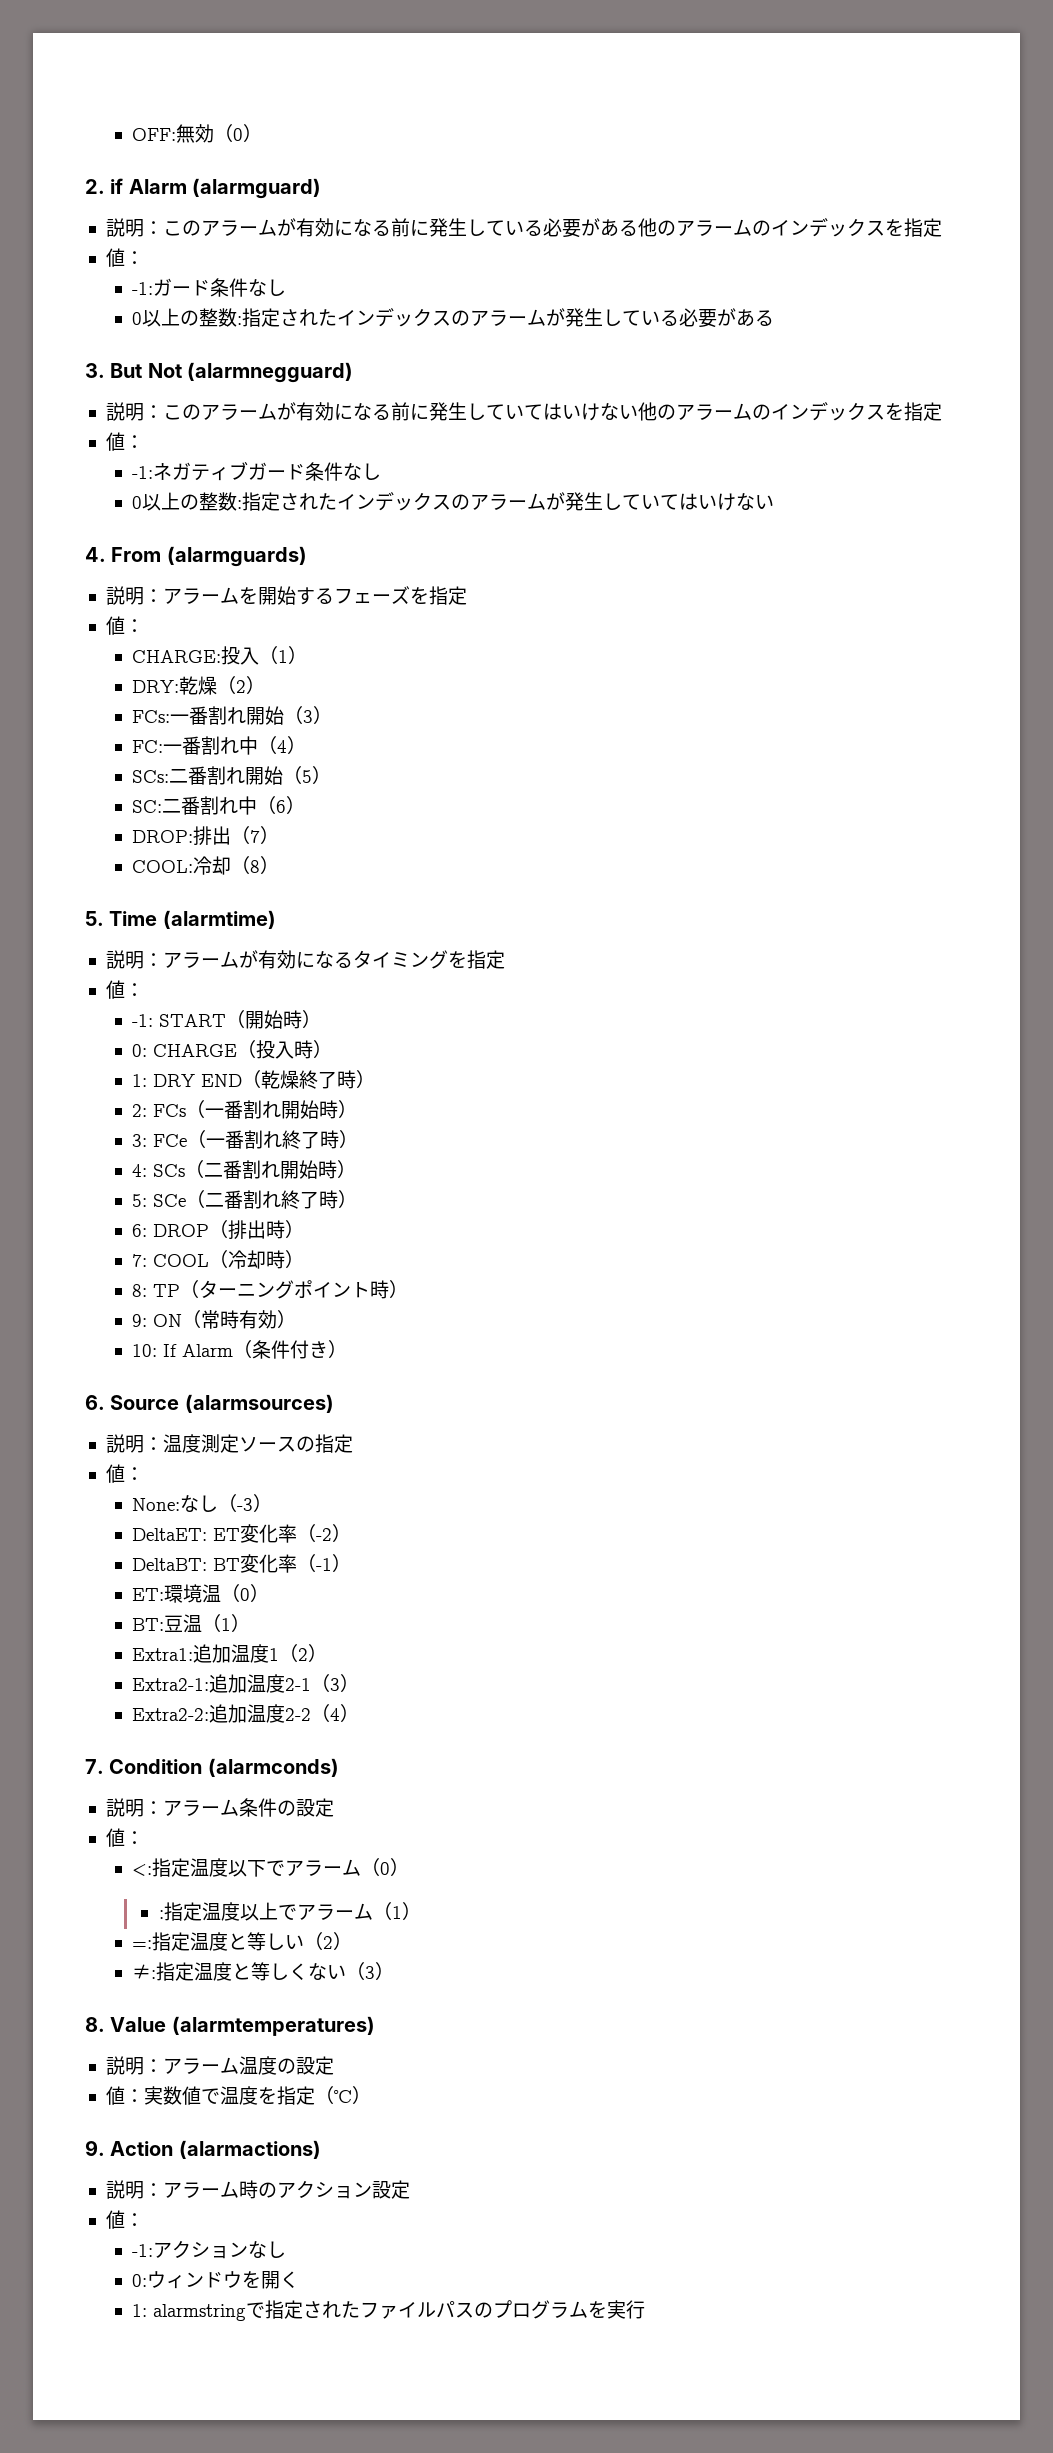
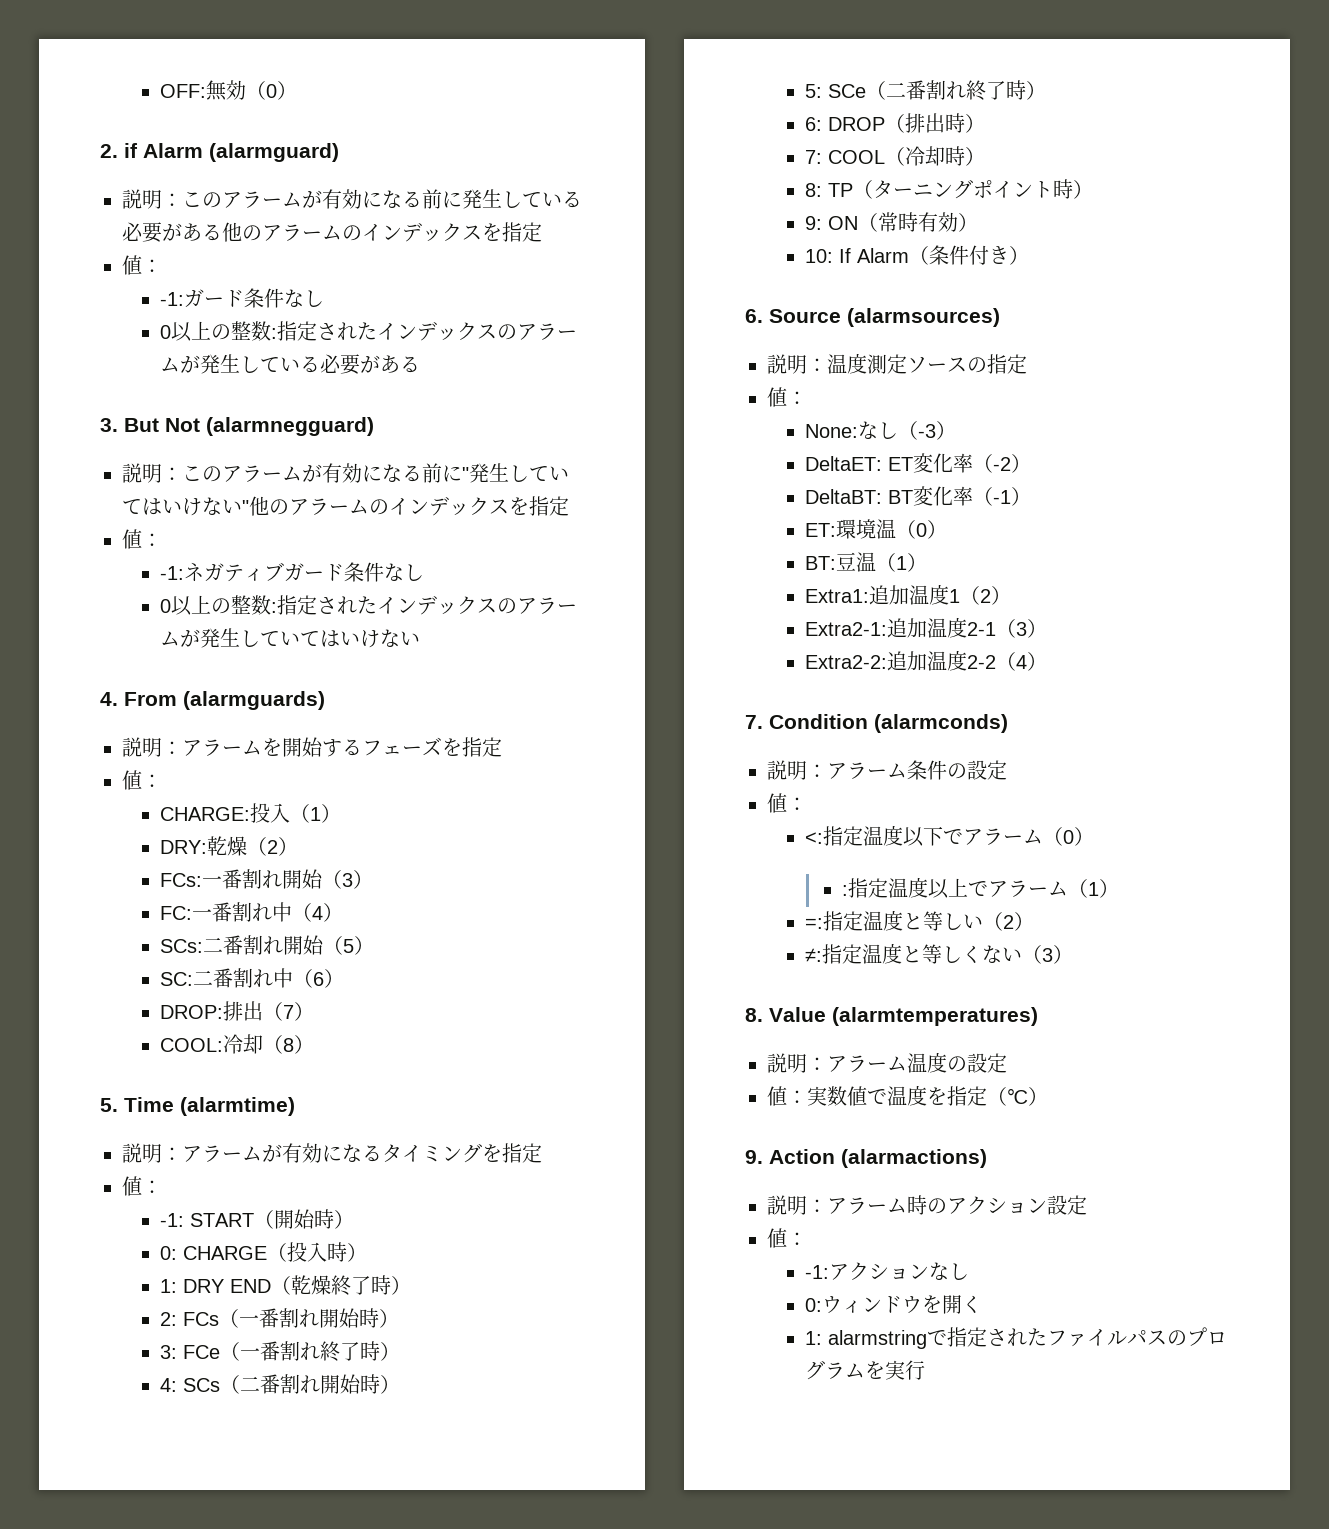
[428,402,638,421] 発生していてはいけない -> [462,463,569,483] [122,497,249,516] "発生していてはいけない"

